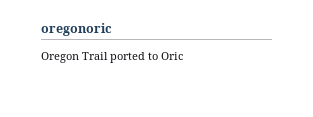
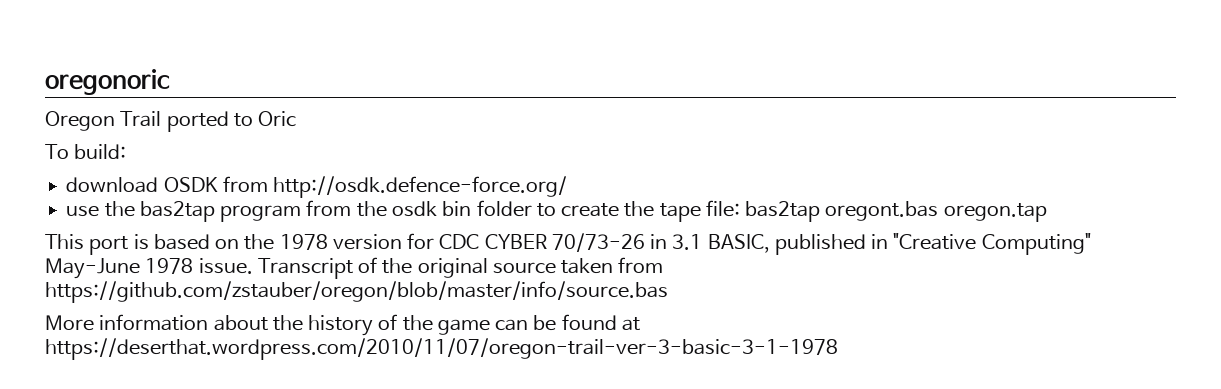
(183, 56) none -> [45,144,127,159] [66,176,568,198] [66,200,1047,222] [45,233,1091,255] [45,257,664,279] [45,281,668,303] [45,314,640,336] [45,338,838,360] // To build: // download OSDK from http://osdk.defence-force.org/ // use the bas2tap program from the osdk bin folder to create the tape file: bas2tap oregont.bas oregon.tap // This port is based on the 1978 version for CDC CYBER 70/73-26 in 3.1 BASIC, published in "Creative Computing" May-June 1978 issue. Transcript of the original source taken from https://github.com/zstauber/oregon/blob/master/info/source.bas // More information about the history of the game can be found at https://deserthat.wordpress.com/2010/11/07/oregon-trail-ver-3-basic-3-1-1978

